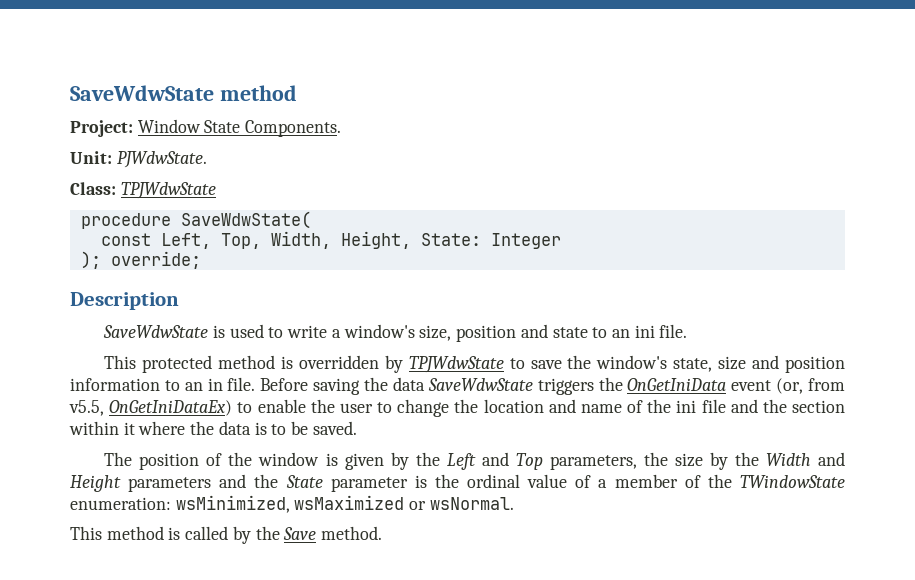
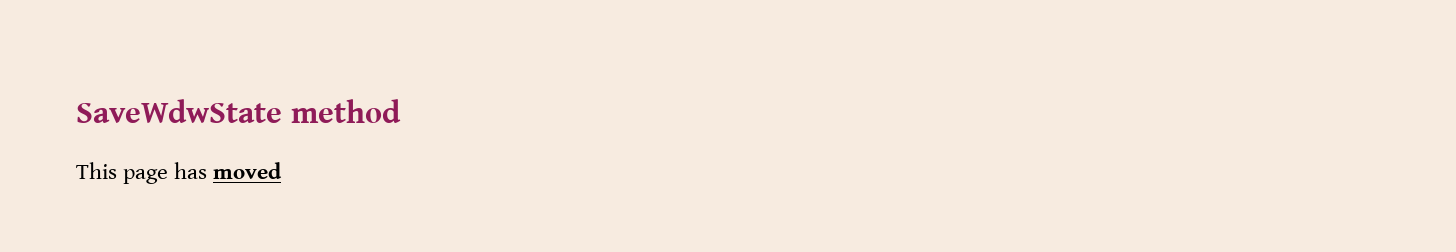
[70,119,342,137] [70,151,207,168] [70,182,216,199] [80,211,311,229] [100,231,561,249] [80,251,201,269] [70,292,179,310] [103,324,688,342] [104,355,846,373] [70,377,846,395] [69,399,845,417] [69,421,357,435] [104,452,845,470] [70,474,845,492] [70,495,514,513] [70,526,383,544] Project: Window State Components. // Unit: PJWdwState. // Class: TPJWdwState // procedure SaveWdwState( // const Left, Top, Width, Height, State: Integer // ); override; // Description // SaveWdwState is used to write a window's size, position and state to an ini file. // This protected method is overridden by TPJWdwState to save the window's state, size and position information to an in file. Before saving the data SaveWdwState triggers the OnGetIniData event (or, from v5.5, OnGetIniDataEx) to enable the user to change the location and name of the ini file and the section within it where the data is to be saved. // The position of the window is given by the Left and Top parameters, the size by the Width and Height parameters and the State parameter is the ordinal value of a member of the TWindowState enumeration: wsMinimized, wsMaximized or wsNormal. // This method is called by the Save method. -> [76,162,283,184] This page has moved

